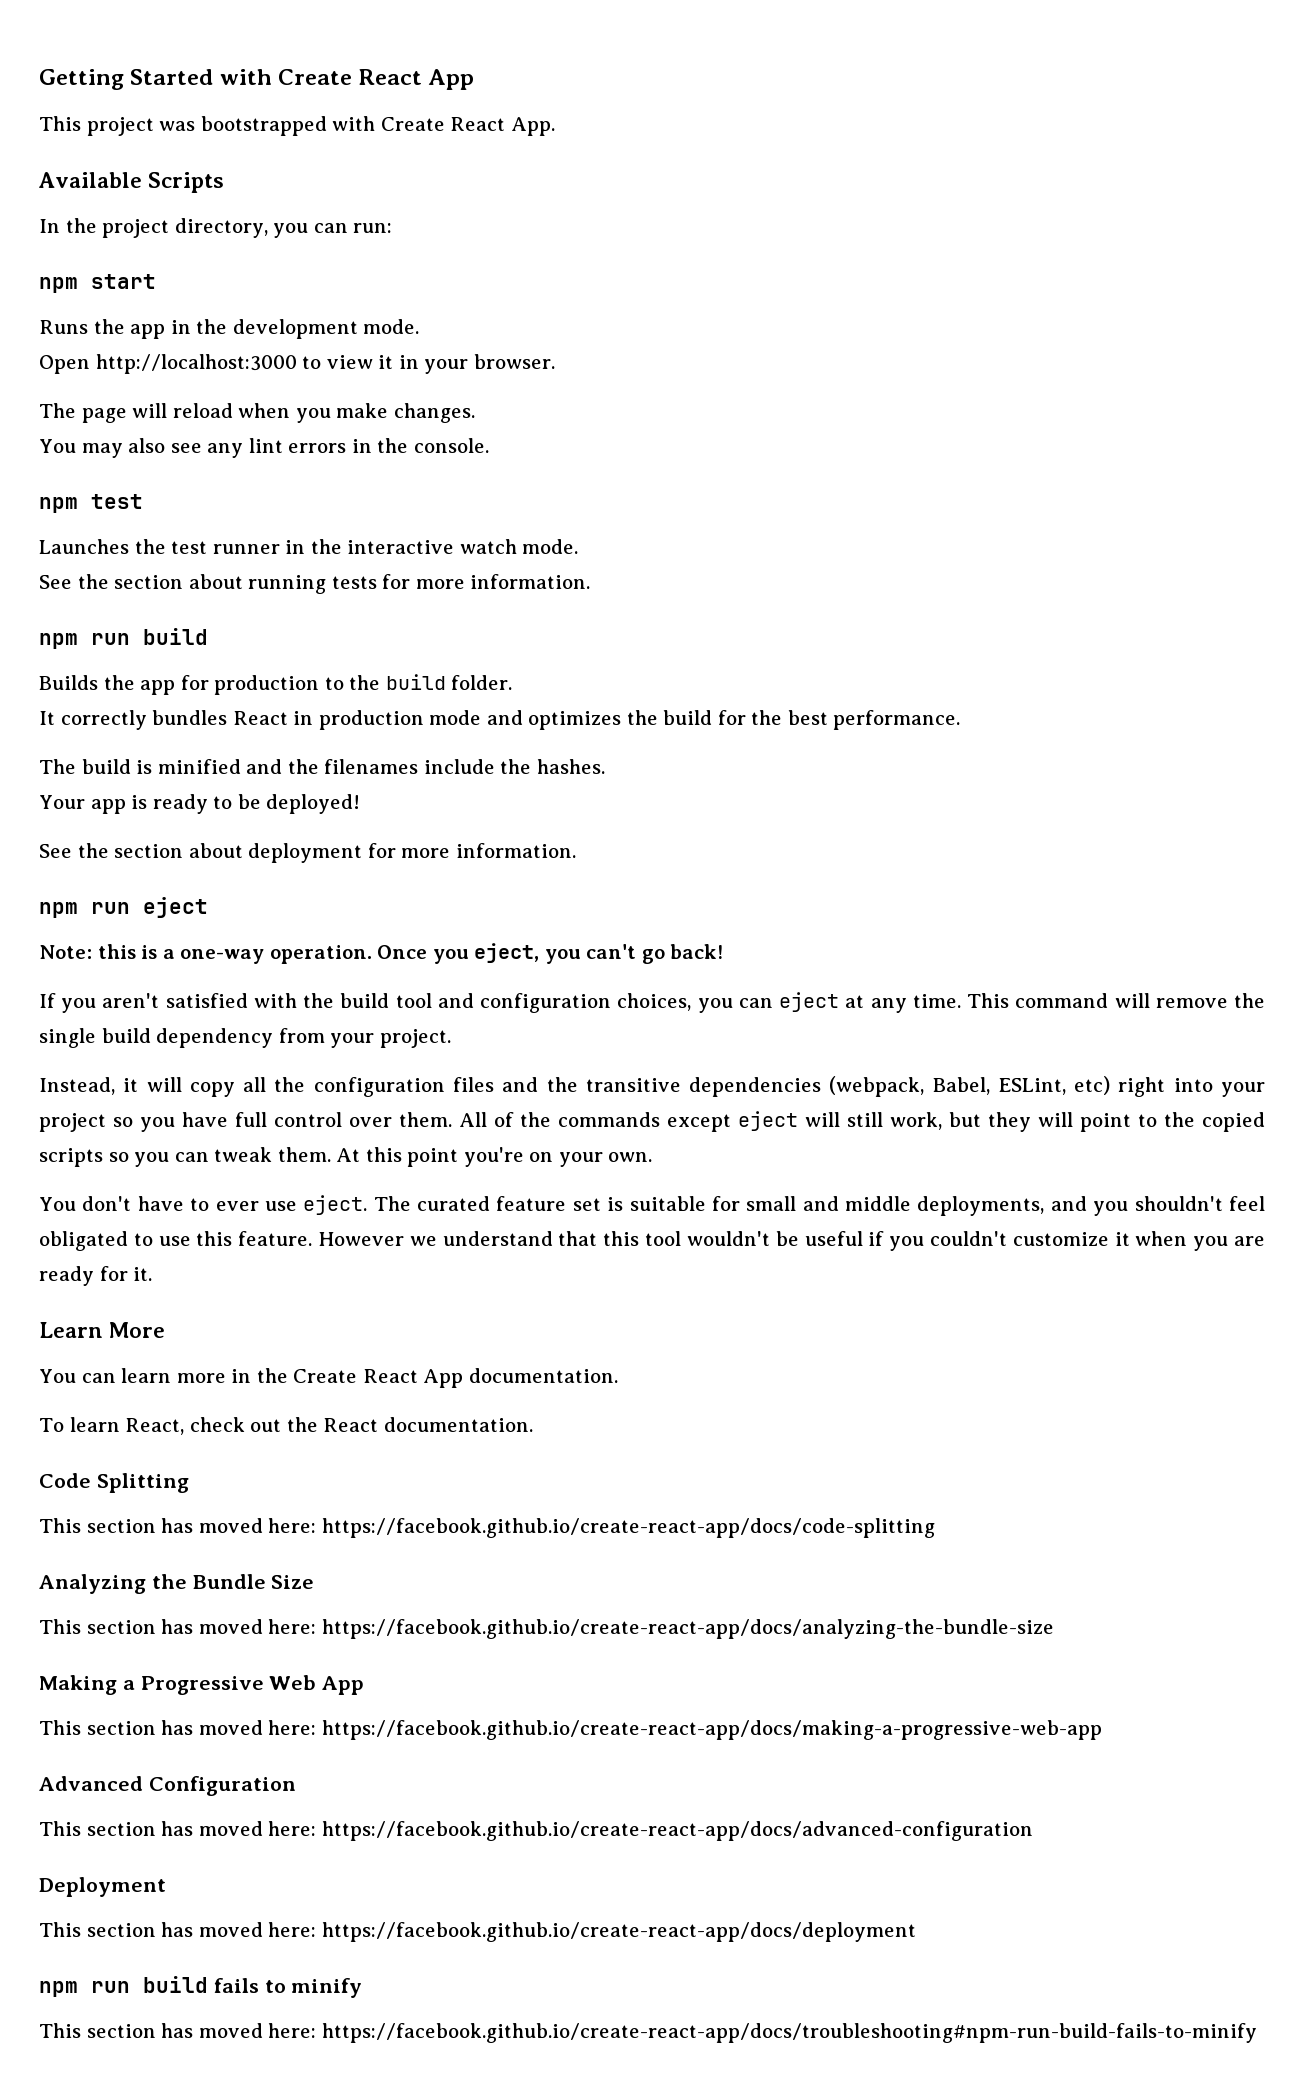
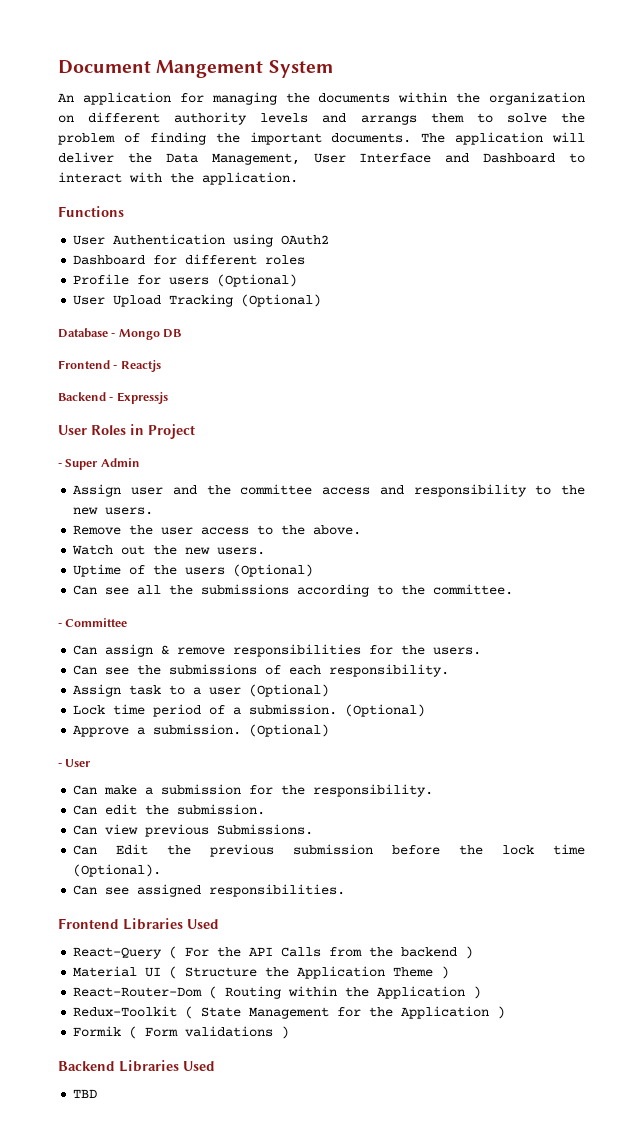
[39,69,474,90] [39,116,555,136] [38,172,225,193] [39,218,393,238] [39,274,156,293] [39,319,420,339] [39,354,555,374] [39,403,475,423] [39,438,489,458] [39,494,143,513] [39,539,579,554] [39,574,591,594] [39,628,208,649] [39,674,513,695] [39,710,961,730] [39,759,605,774] [39,794,361,814] [39,843,576,863] [39,897,208,918] [39,943,724,964] [39,992,1266,1013] [39,1028,451,1048] [39,1076,1266,1097] [39,1111,1265,1132] [39,1147,653,1167] [39,1195,1265,1216] [39,1231,1266,1251] [39,1266,153,1286] [39,1322,166,1338] [39,1368,618,1388] [39,1417,533,1435] [39,1473,189,1493] [39,1518,935,1538] [39,1574,315,1594] [39,1619,1054,1639] [39,1675,365,1695] [39,1720,1102,1740] [39,1776,296,1796] [39,1821,1033,1841] [39,1877,166,1897] [39,1922,916,1942] [39,1976,363,1998] [39,2023,1257,2043] Getting Started with Create React App // This project was bootstrapped with Create React App. // Available Scripts // In the project directory, you can run: // npm start // Runs the app in the development mode. // Open http://localhost:3000 to view it in your browser. // The page will reload when you make changes. // You may also see any lint errors in the console. // npm test // Launches the test runner in the interactive watch mode. // See the section about running tests for more information. // npm run build // Builds the app for production to the build folder. // It correctly bundles React in production mode and optimizes the build for the best performance. // The build is minified and the filenames include the hashes. // Your app is ready to be deployed! // See the section about deployment for more information. // npm run eject // Note: this is a one-way operation. Once you eject, you can't go back! // If you aren't satisfied with the build tool and configuration choices, you can eject at any time. This command will remove the single build dependency from your project. // Instead, it will copy all the configuration files and the transitive dependencies (webpack, Babel, ESLint, etc) right into your project so you have full control over them. All of the commands except eject will still work, but they will point to the copied scripts so you can tweak them. At this point you're on your own. // You don't have to ever use eject. The curated feature set is suitable for small and middle deployments, and you shouldn't feel obligated to use this feature. However we understand that this tool wouldn't be useful if you couldn't customize it when you are ready for it. // Learn More // You can learn more in the Create React App documentation. // To learn React, check out the React documentation. // Code Splitting // This section has moved here: https://facebook.github.io/create-react-app/docs/code-splitting // Analyzing the Bundle Size // This section has moved here: https://facebook.github.io/create-react-app/docs/analyzing-the-bundle-size // Making a Progressive Web App // This section has moved here: https://facebook.github.io/create-react-app/docs/making-a-progressive-web-app // Advanced Configuration // This section has moved here: https://facebook.github.io/create-react-app/docs/advanced-configuration // Deployment // This section has moved here: https://facebook.github.io/create-react-app/docs/deployment // npm run build fails to minify // This section has moved here: https://facebook.github.io/create-react-app/docs/troubleshooting#npm-run-build-fails-to-minify -> [58,60,333,78] [58,92,585,105] [58,112,585,125] [58,132,585,145] [58,152,585,165] [58,172,298,185] [58,206,124,217] [73,234,330,247] [73,254,306,265] [73,274,298,287] [73,294,322,307] [58,328,182,340] [58,360,161,372] [58,392,168,404] [58,424,195,439] [58,458,140,470] [73,484,586,497] [73,507,154,515] [73,525,362,535] [72,545,266,555] [73,564,314,577] [73,584,514,597] [58,618,128,627] [73,644,482,657] [73,664,450,677] [73,684,330,697] [73,704,426,717] [73,724,330,737] [58,759,91,767] [73,784,434,797] [73,804,266,815] [73,824,314,837] [73,844,585,857] [73,864,162,877] [73,884,346,897] [58,918,219,930] [73,946,474,959] [73,966,450,979] [73,986,482,999] [73,1006,506,1019] [73,1026,290,1039] [58,1060,215,1072] [73,1089,98,1098] Document Mangement System // An application for managing the documents within the organization on different authority levels and arrangs them to solve the problem of finding the important documents. The application will deliver the Data Management, User Interface and Dashboard to interact with the application. // Functions // User Authentication using OAuth2 // Dashboard for different roles // Profile for users (Optional) // User Upload Tracking (Optional) // Database - Mongo DB // Frontend - Reactjs // Backend - Expressjs // User Roles in Project // - Super Admin // Assign user and the committee access and responsibility to the new users. // Remove the user access to the above. // Watch out the new users. // Uptime of the users (Optional) // Can see all the submissions according to the committee. // - Committee // Can assign & remove responsibilities for the users. // Can see the submissions of each responsibility. // Assign task to a user (Optional) // Lock time period of a submission. (Optional) // Approve a submission. (Optional) // - User // Can make a submission for the responsibility. // Can edit the submission. // Can view previous Submissions. // Can Edit the previous submission before the lock time (Optional). // Can see assigned responsibilities. // Frontend Libraries Used // React-Query ( For the API Calls from the backend ) // Material UI ( Structure the Application Theme ) // React-Router-Dom ( Routing within the Application ) // Redux-Toolkit ( State Management for the Application ) // Formik ( Form validations ) // Backend Libraries Used // TBD

